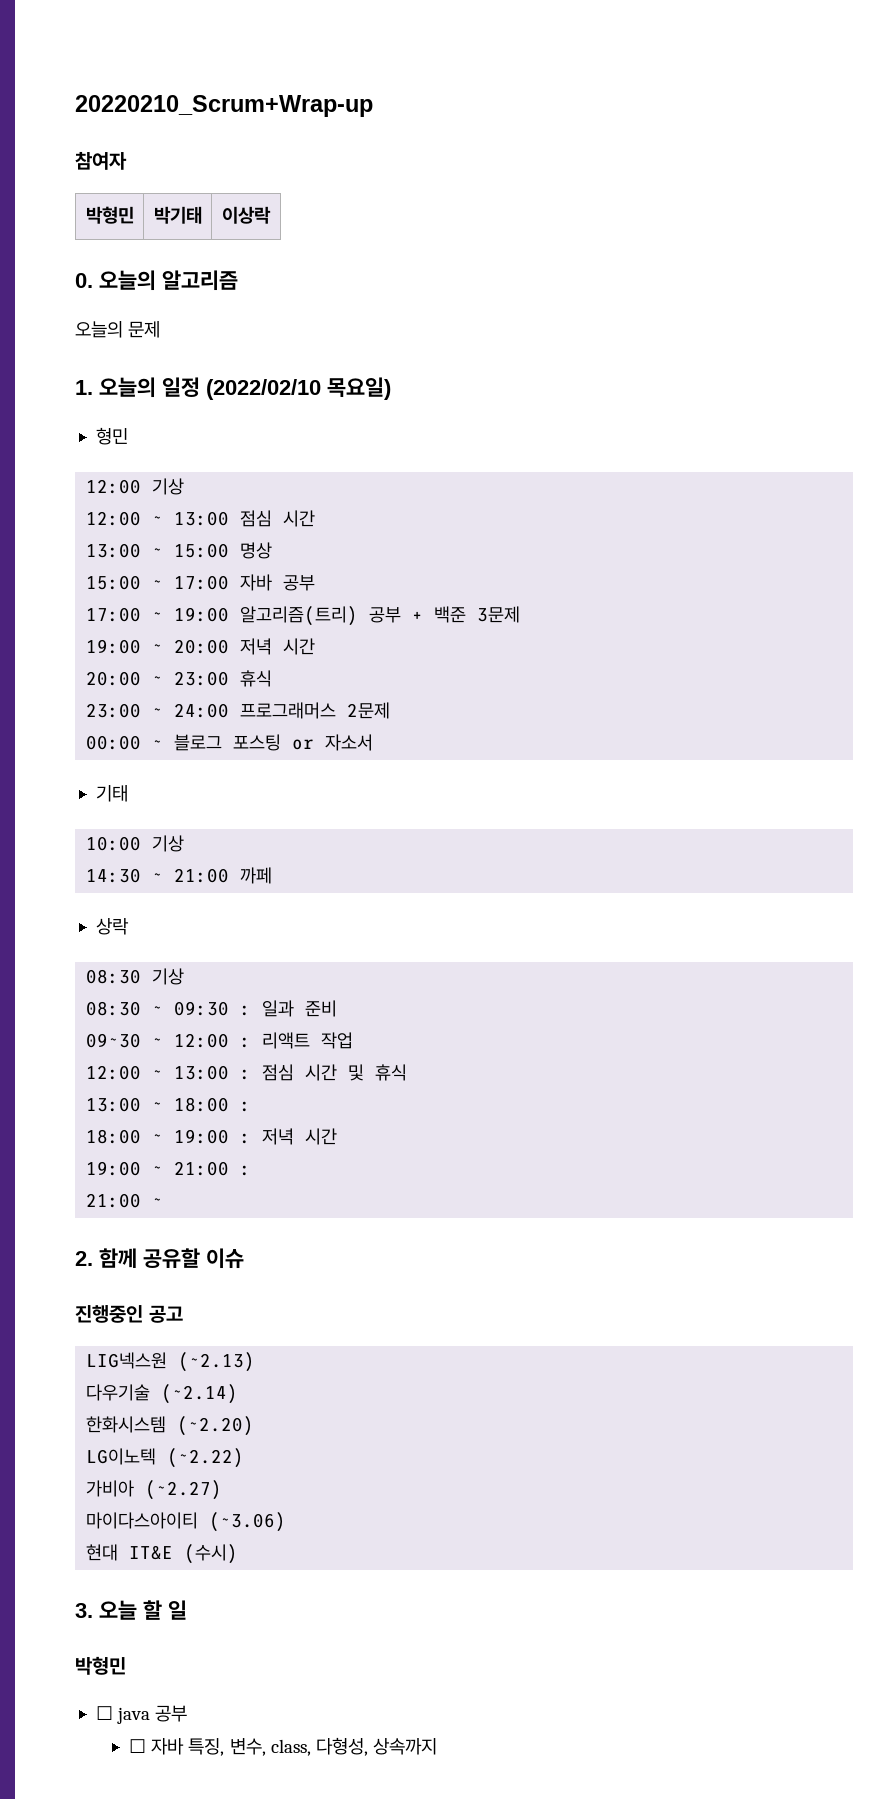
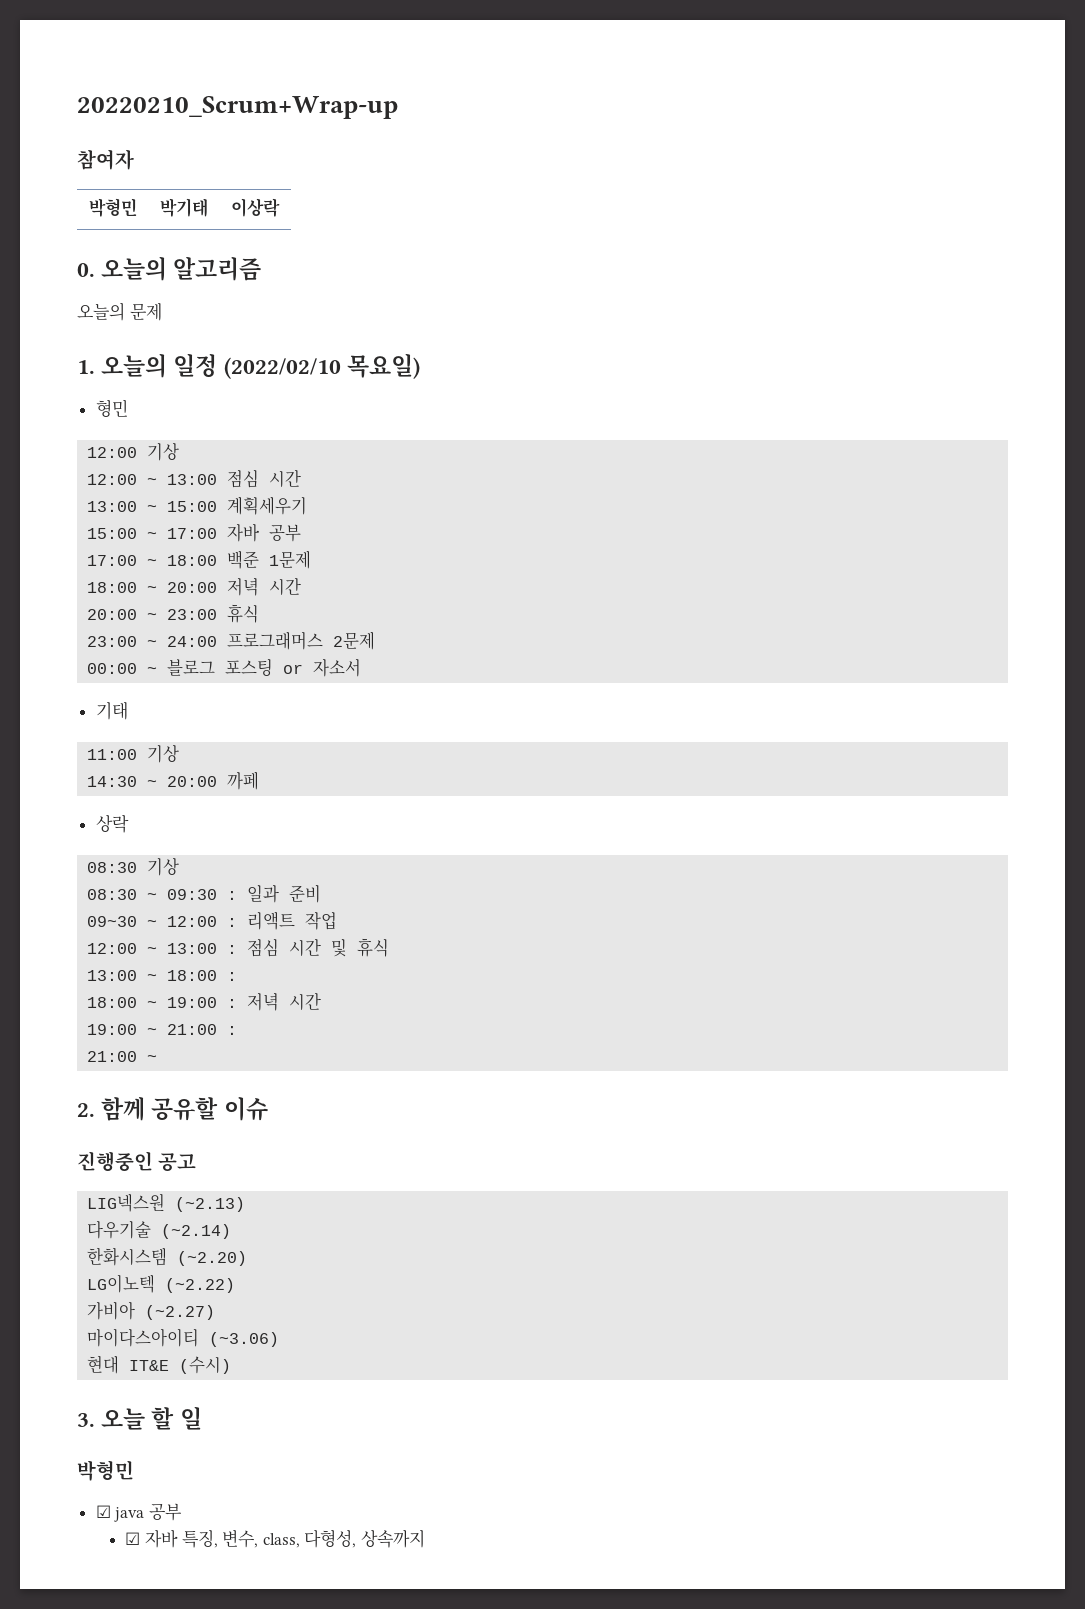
[240,542,273,559] 명상 -> [227,496,308,515] 계획세우기
[174,606,521,626] [86,639,142,654] 19:00 알고리즘(트리) 공부 + 백준 3문제 // 19:00 -> [167,550,312,569] [87,582,138,593] 18:00 백준 1문제 // 18:00
[86,836,142,851] 10:00 -> [87,749,138,760] 11:00
[174,868,230,883] 21:00 -> [167,776,218,787] 20:00
[95,1706,113,1720] ☐ -> [95,1505,111,1518] ☑
[129,1739,147,1753] ☐ -> [125,1532,141,1545] ☑

